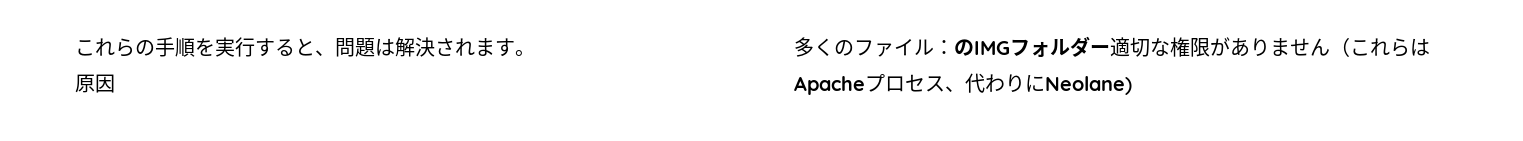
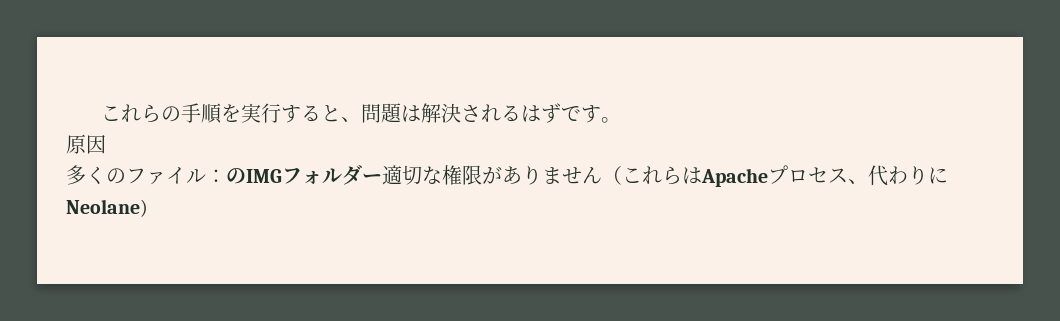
[475,38,495,56] ま -> [501,103,582,123] るはずで

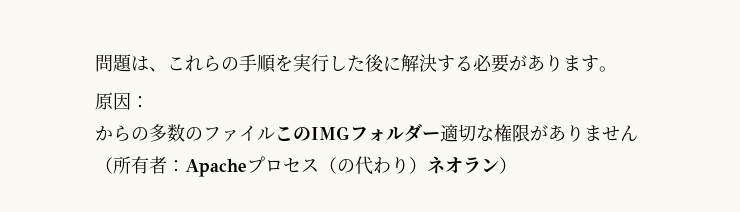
(101, 113) none -> [95,54,167,72] 問題は、
[281,103,582,123] すると、問題は解決されるはずで -> [329,54,581,73] した後に解決する必要がありま
[66,165,106,185] // 多く -> [131,96,149,108] [95,124,185,142] ： // からの多数
[206,169,226,183] ： -> [275,126,293,141] こ
[622,166,702,185] これらは -> [113,156,185,174] 所有者：
[848,165,948,186] [66,199,148,217] 、代わりにNeolane) -> [319,156,517,175] （の代わり）ネオラン）

